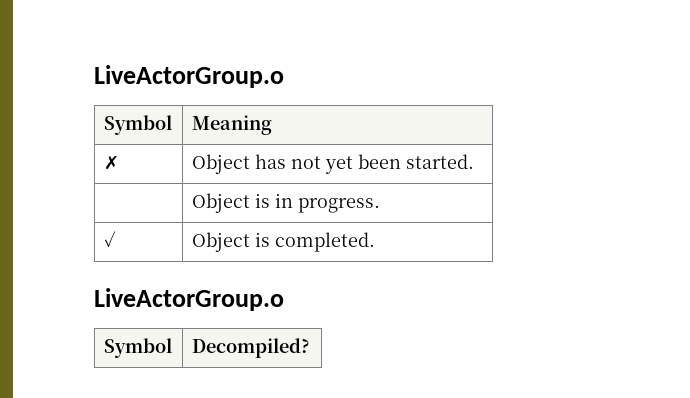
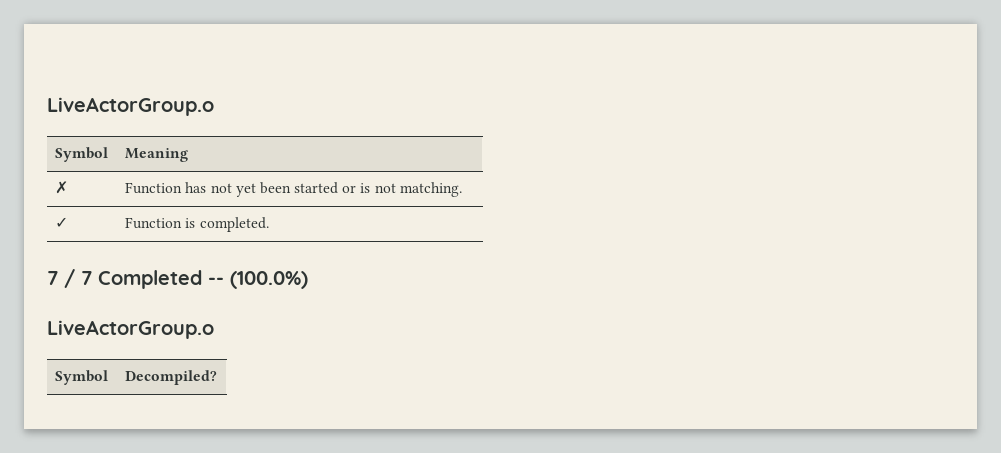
[191,154,250,174] Object -> [125,182,183,194] Function
[405,154,474,169] [191,193,380,213] started. // | Object is in progress. -> [294,182,462,197] started or is not matching.
[191,232,250,252] Object -> [125,217,183,229] Function
(375, 242) none -> [47,269,308,289] // 7 / 7 Completed -- (100.0%)

